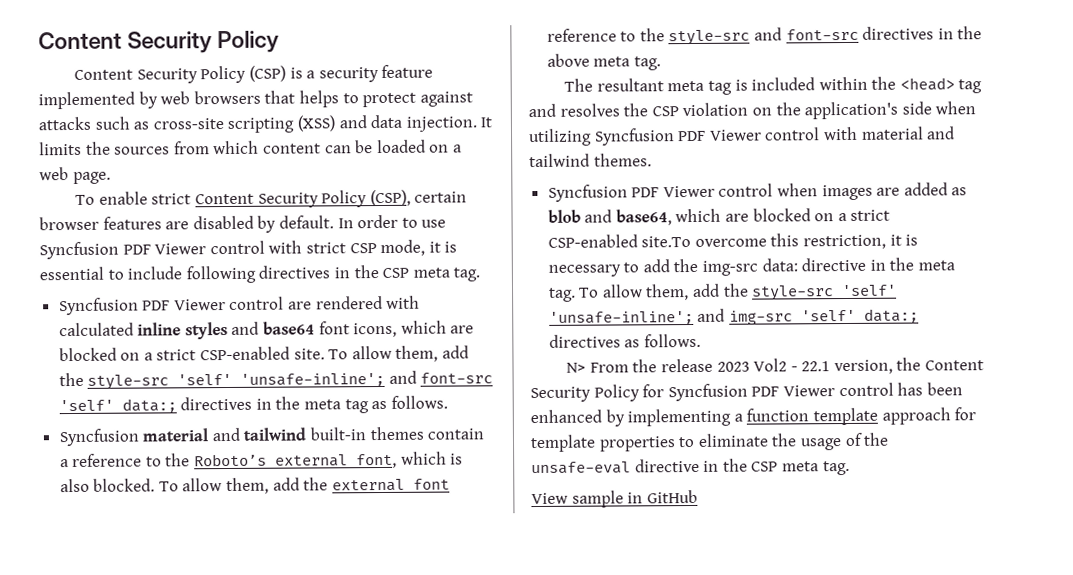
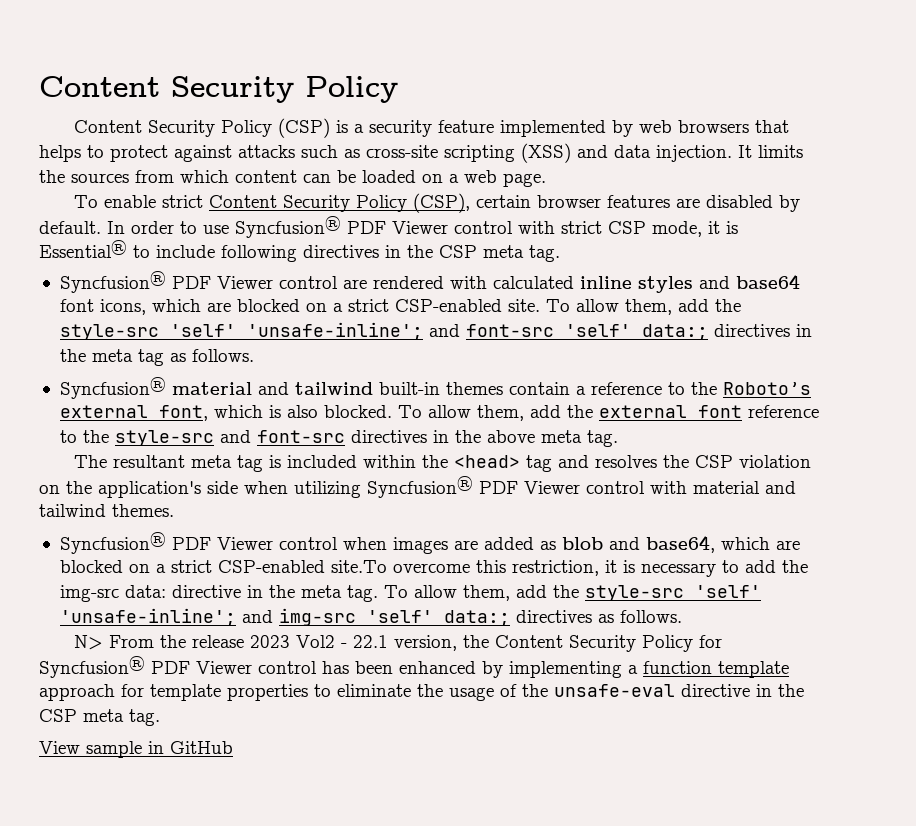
[39,241,119,260] Syncfusion -> [235,216,341,238] Syncfusion®
[39,266,104,281] essential -> [39,240,127,258] Essential®
[58,297,139,316] Syncfusion -> [59,271,166,293] Syncfusion®
[58,428,140,447] Syncfusion -> [59,377,166,399] Syncfusion®
[593,128,675,146] Syncfusion -> [367,476,473,498] Syncfusion®
[547,184,628,202] Syncfusion -> [59,532,166,554] Syncfusion®
[667,383,748,402] Syncfusion -> [39,656,145,678] Syncfusion®

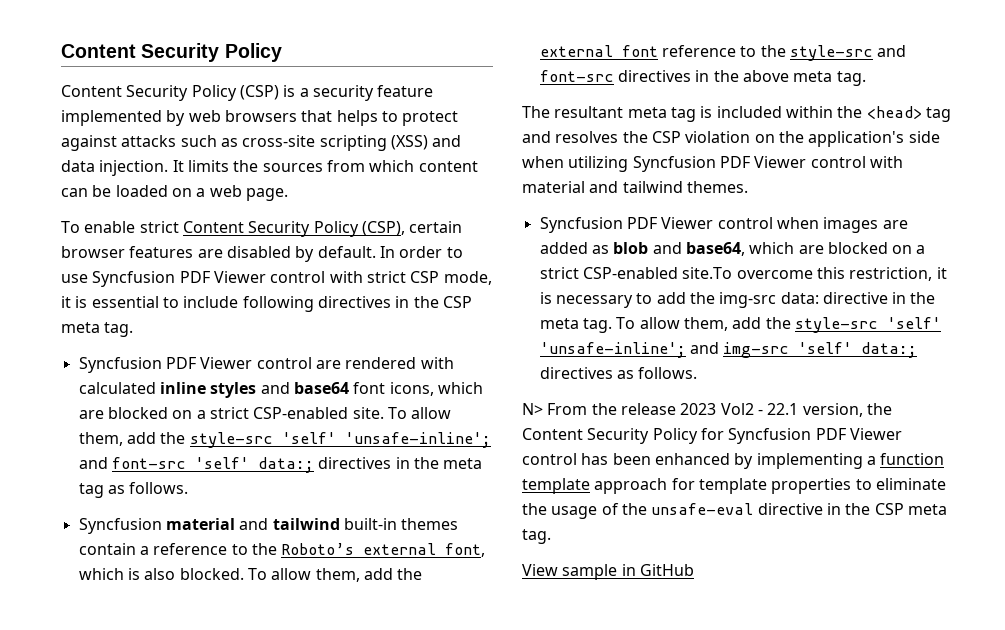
[235,216,341,238] Syncfusion® -> [92,271,176,287] Syncfusion
[39,240,127,258] Essential® -> [91,296,159,308] essential
[59,271,166,293] Syncfusion® -> [78,357,162,373] Syncfusion
[59,377,166,399] Syncfusion® -> [78,518,162,534] Syncfusion
[367,476,473,498] Syncfusion® -> [632,156,716,172] Syncfusion
[59,532,166,554] Syncfusion® -> [539,217,623,233] Syncfusion
[39,656,145,678] Syncfusion® -> [728,428,812,444] Syncfusion

